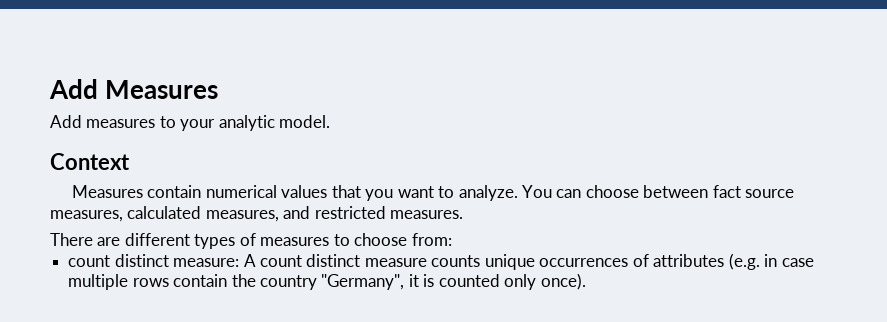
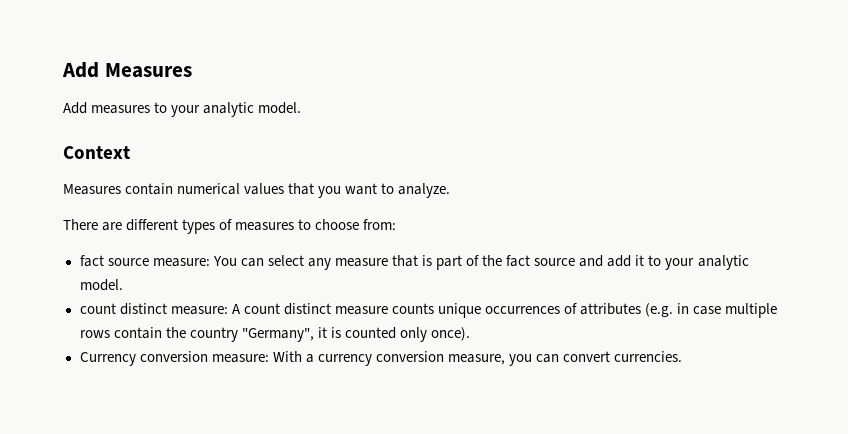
[522,185,795,198] [50,206,464,222] You can choose between fact source measures, calculated measures, and restricted measures. -> (451, 190) none
(452, 239) none -> [79,255,749,270] [79,279,123,291] // fact source measure: You can select any measure that is part of the fact source and add it to your analytic model.
(586, 281) none -> [79,351,683,366] // Currency conversion measure: With a currency conversion measure, you can convert currencies.

